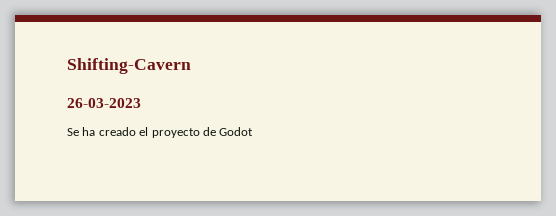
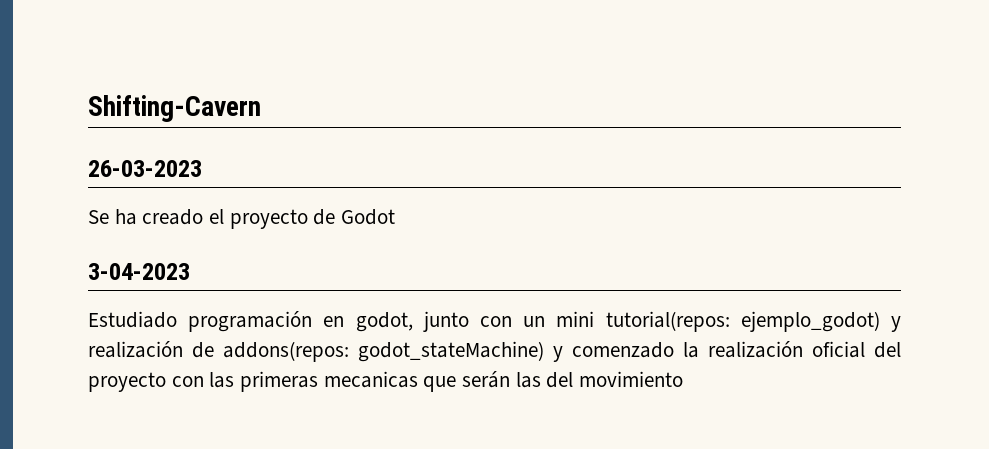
(254, 131) none -> [88,263,190,280] [88,311,901,332] [88,341,901,362] [88,371,684,392] // 3-04-2023 // Estudiado programación en godot, junto con un mini tutorial(repos: ejemplo_godot) y realización de addons(repos: godot_stateMachine) y comenzado la realización oficial del proyecto con las primeras mecanicas que serán las del movimiento

